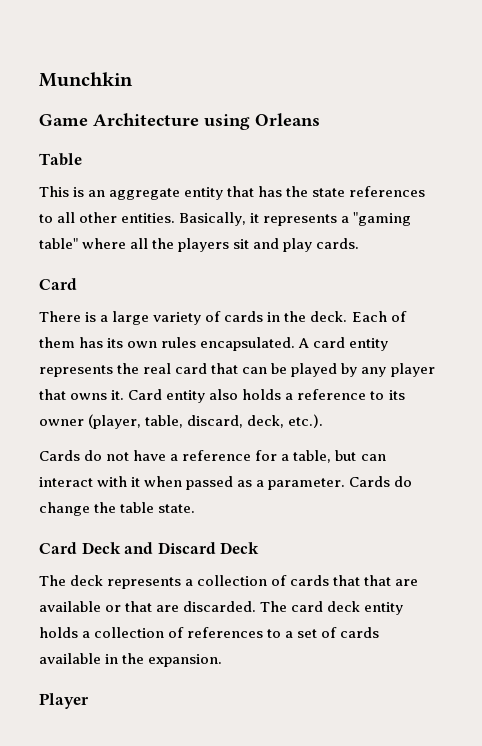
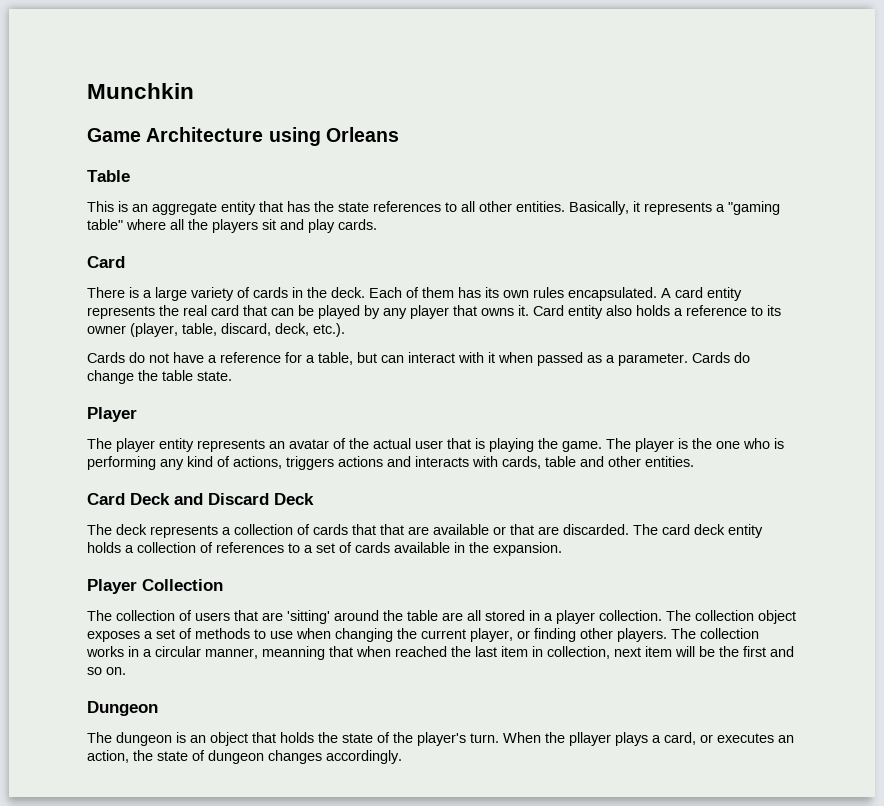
(196, 508) none -> [87,407,137,422] [87,438,784,452] [87,456,694,470] // Player // The player entity represents an avatar of the actual user that is playing the game. The player is the one who is performing any kind of actions, triggers actions and interacts with cards, table and other entities.
(89, 701) none -> [142,579,223,591] [87,610,796,624] [87,628,759,642] [86,646,794,660] [87,667,126,675] [87,701,158,716] [87,732,794,746] [87,750,402,764] Collection // The collection of users that are 'sitting' around the table are all stored in a player collection. The collection object exposes a set of methods to use when changing the current player, or finding other players. The collection works in a circular manner, meanning that when reached the last item in collection, next item will be the first and so on. // Dungeon // The dungeon is an object that holds the state of the player's turn. When the pllayer plays a card, or executes an action, the state of dungeon changes accordingly.

